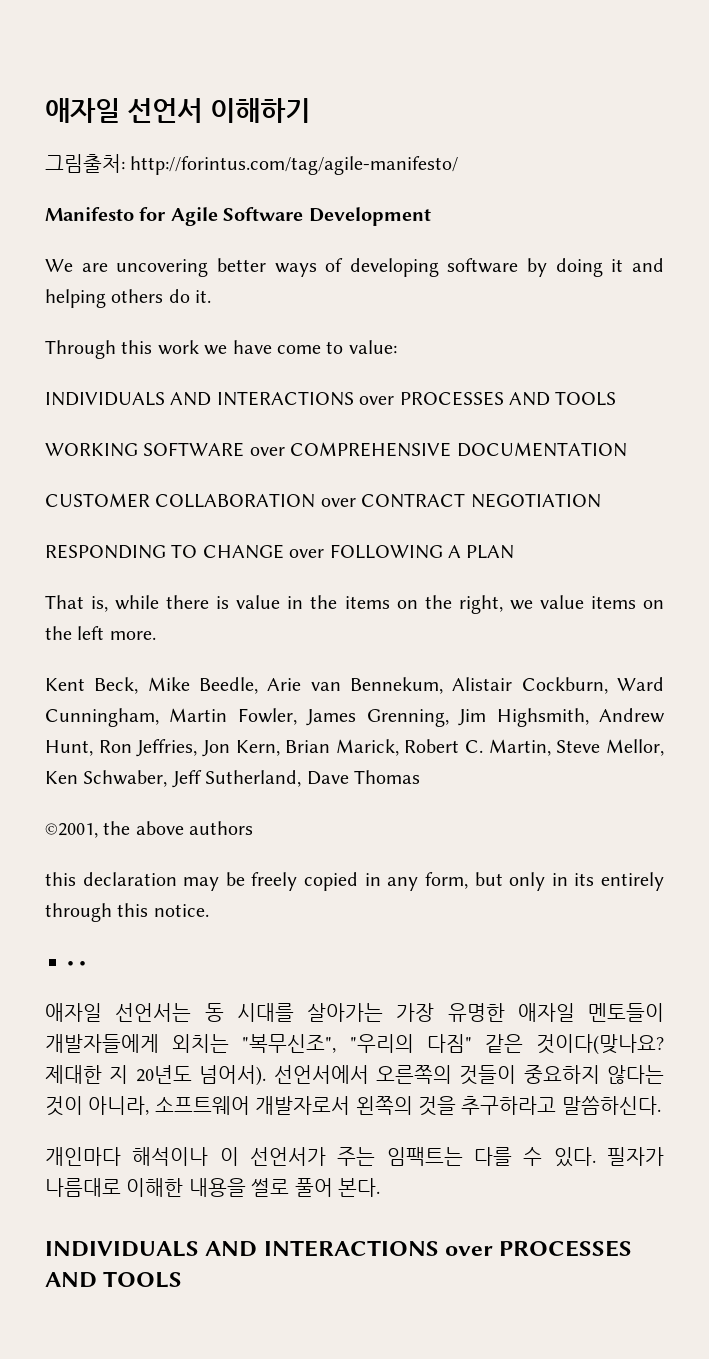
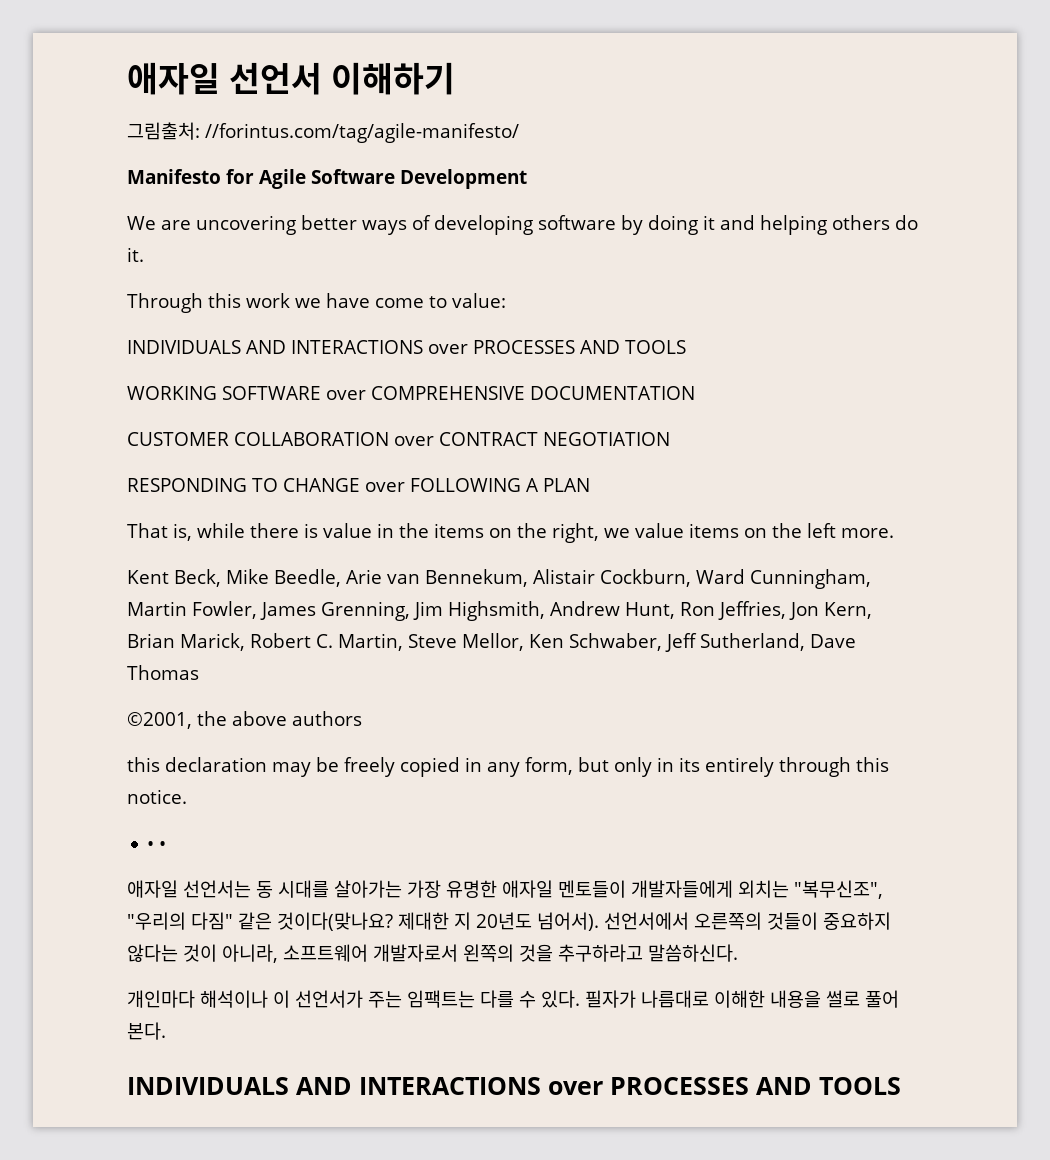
[130,156,459,175] http://forintus.com/tag/agile-manifesto/ -> [205,123,519,143] //forintus.com/tag/agile-manifesto/

